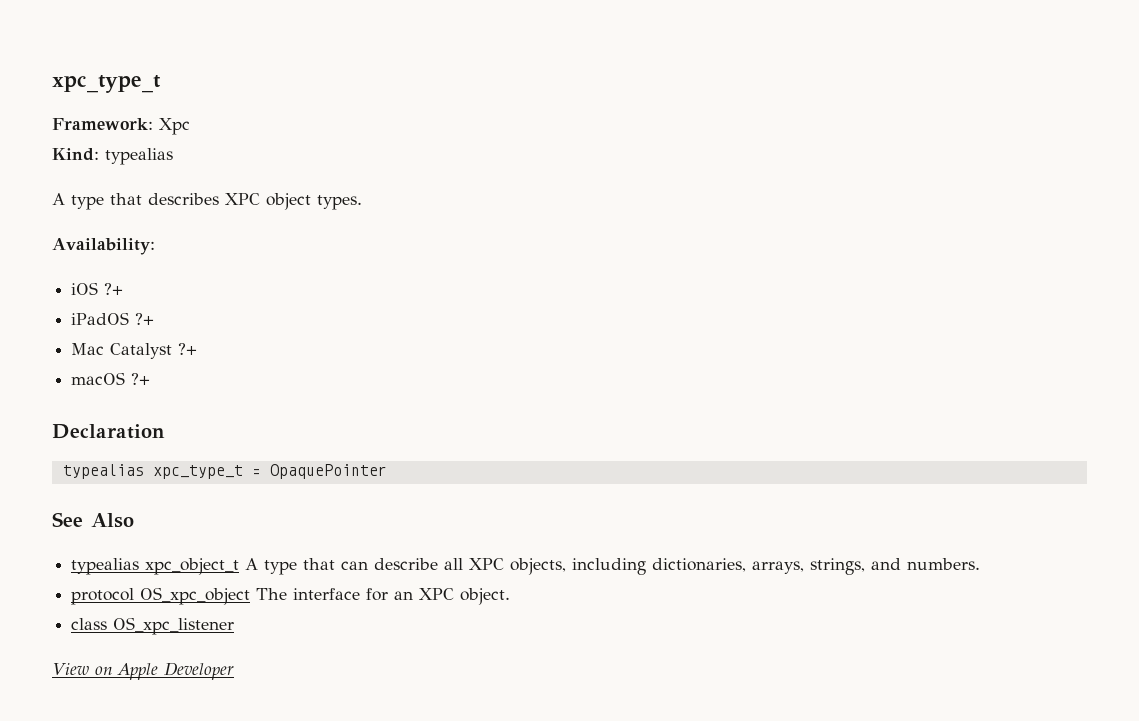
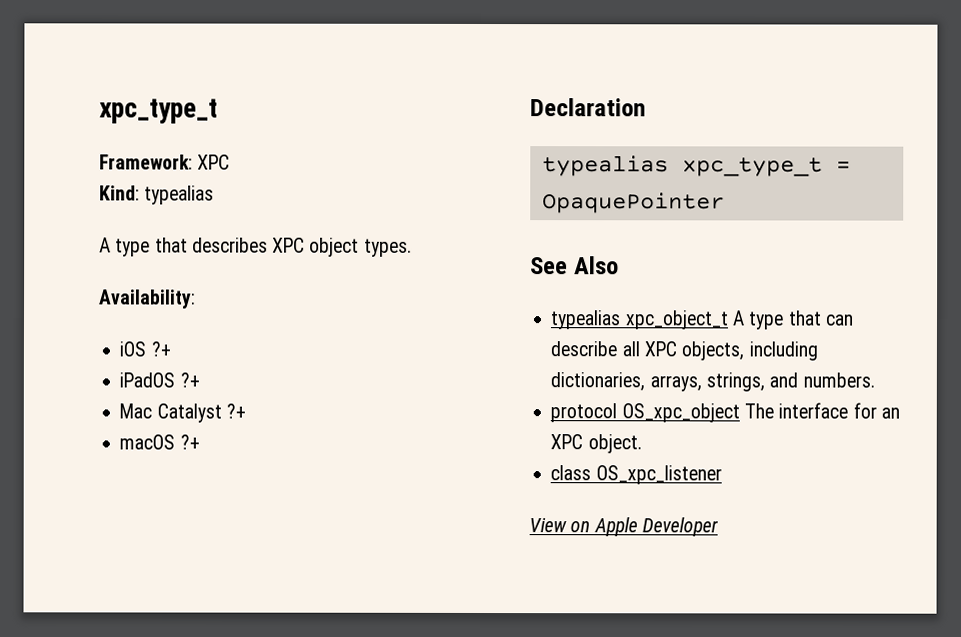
[159,118,190,135] Xpc -> [197,154,231,170] XPC

